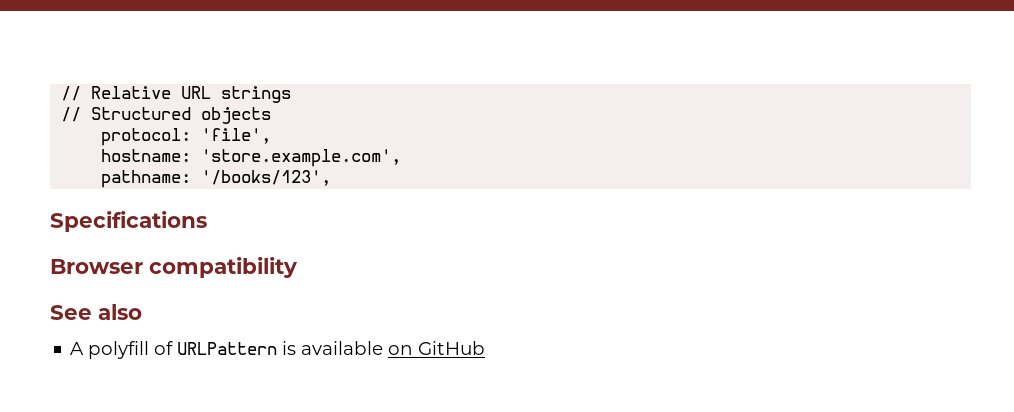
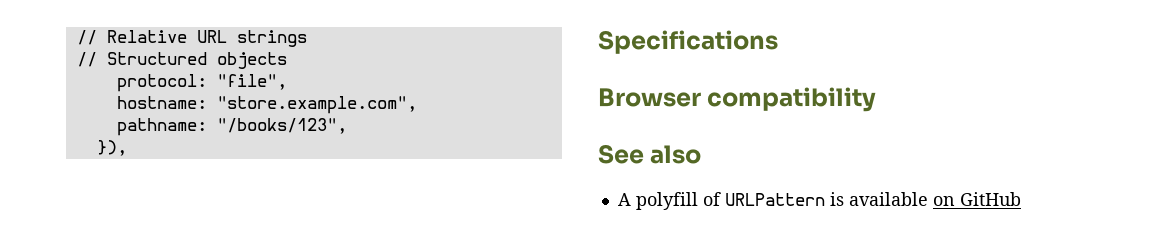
[201,128,272,144] 'file', -> [216,74,287,90] "file",
[201,149,402,167] 'store.example.com', -> [216,96,417,114] "store.example.com",
[201,170,332,186] '/books/123', -> [216,118,347,134] [96,140,127,156] "/books/123", // }),

